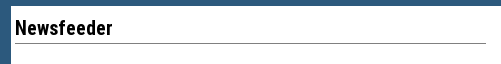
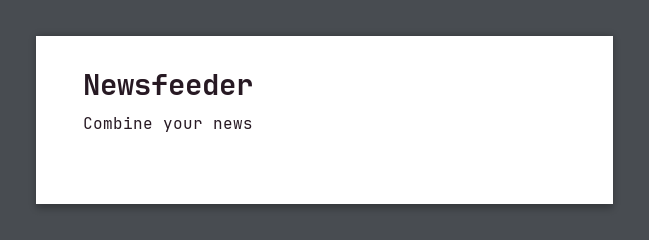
(113, 27) none -> [83,116,253,132] // Combine your news

